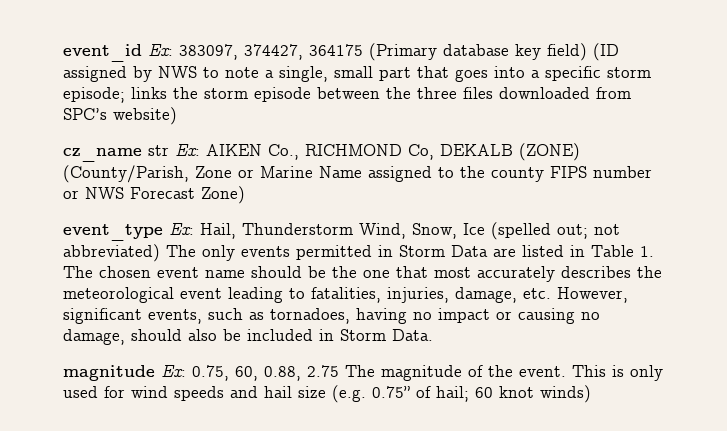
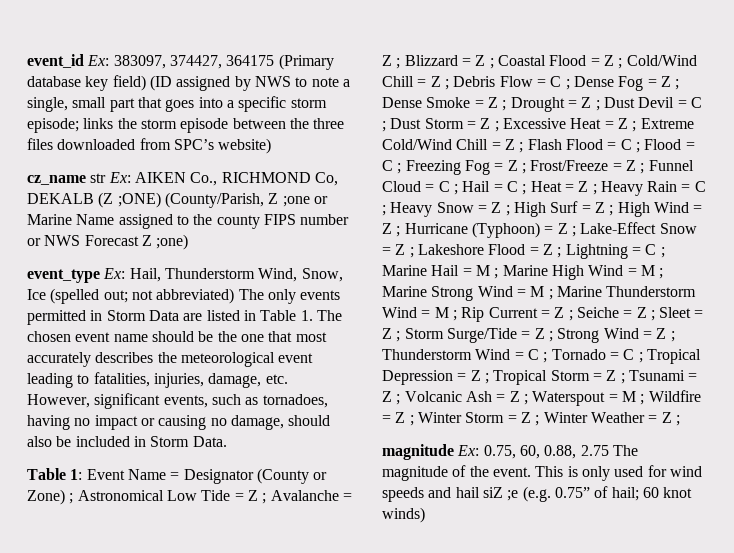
[519,143,580,161] [63,165,232,183] (ZONE) (County/Parish, Zone -> [98,192,310,208] (Z ;ONE) (County/Parish, Z ;one
[201,186,245,204] Zone) -> [141,234,189,250] Z ;one)
(433, 335) none -> [27,468,328,484] [27,489,352,505] [382,55,697,69] [382,76,680,91] [382,97,702,112] [382,118,694,132] [382,139,695,153] [382,160,694,175] [382,181,706,196] [382,201,703,217] [382,222,697,238] [382,244,665,259] [382,265,664,280] [382,286,697,301] [382,307,704,322] [382,328,675,343] [382,349,701,364] [382,370,698,385] [382,390,701,406] [382,412,680,426] // Table 1: Event Name = Designator (County or Zone) ; Astronomical Low Tide = Z ; Avalanche = Z ; Blizzard = Z ; Coastal Flood = Z ; Cold/Wind Chill = Z ; Debris Flow = C ; Dense Fog = Z ; Dense Smoke = Z ; Drought = Z ; Dust Devil = C ; Dust Storm = Z ; Excessive Heat = Z ; Extreme Cold/Wind Chill = Z ; Flash Flood = C ; Flood = C ; Freezing Fog = Z ; Frost/Freeze = Z ; Funnel Cloud = C ; Hail = C ; Heat = Z ; Heavy Rain = C ; Heavy Snow = Z ; High Surf = Z ; High Wind = Z ; Hurricane (Typhoon) = Z ; Lake-Effect Snow = Z ; Lakeshore Flood = Z ; Lightning = C ; Marine Hail = M ; Marine High Wind = M ; Marine Strong Wind = M ; Marine Thunderstorm Wind = M ; Rip Current = Z ; Seiche = Z ; Sleet = Z ; Storm Surge/Tide = Z ; Strong Wind = Z ; Thunderstorm Wind = C ; Tornado = C ; Tropical Depression = Z ; Tropical Storm = Z ; Tsunami = Z ; Volcanic Ash = Z ; Waterspout = M ; Wildfire = Z ; Winter Storm = Z ; Winter Weather = Z ;
[298,386,326,398] size -> [482,487,519,501] siZ ;e

